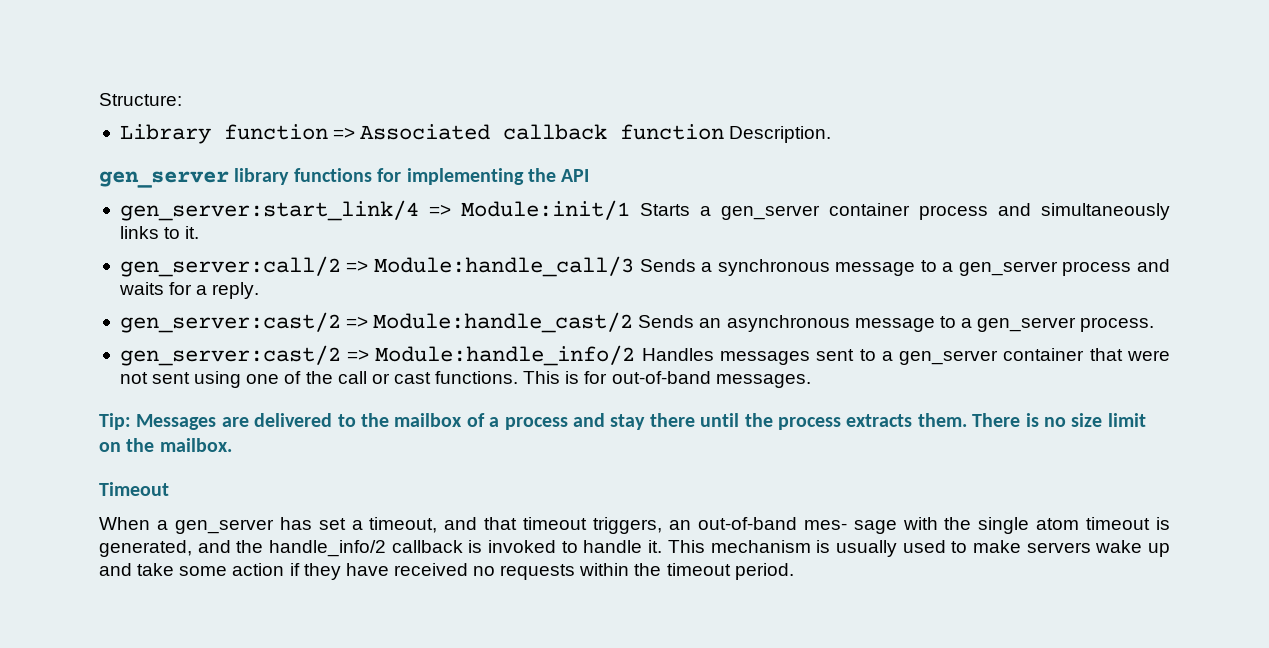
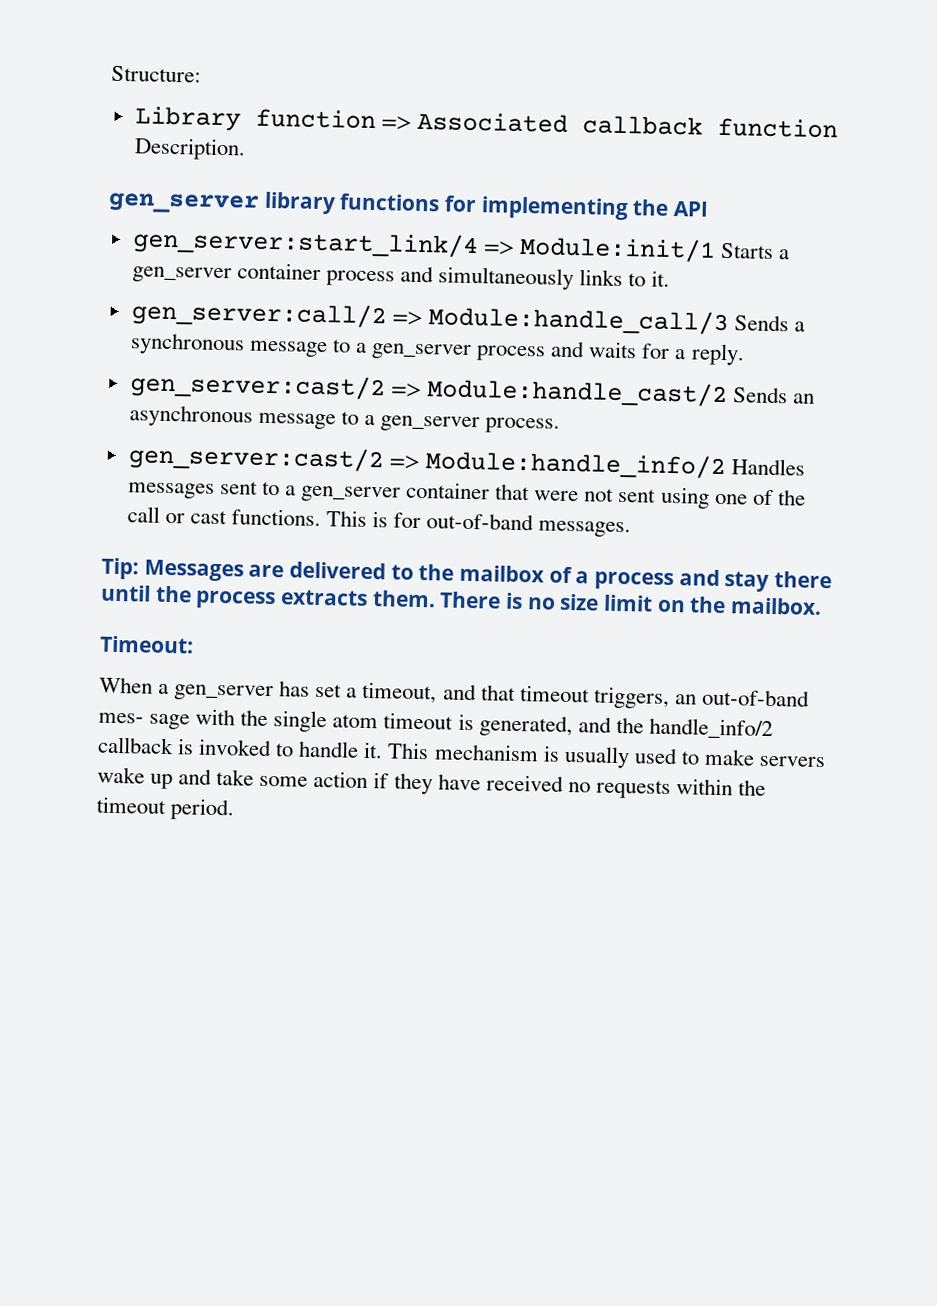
[99,482,169,496] Timeout -> [99,635,194,654] Timeout:

